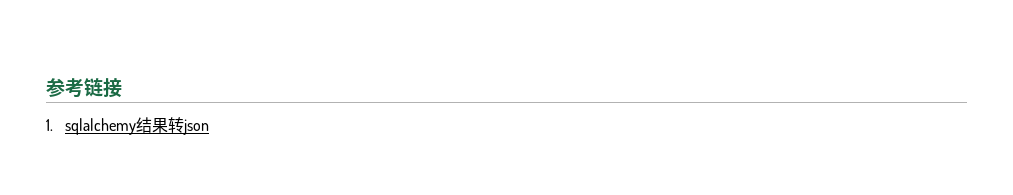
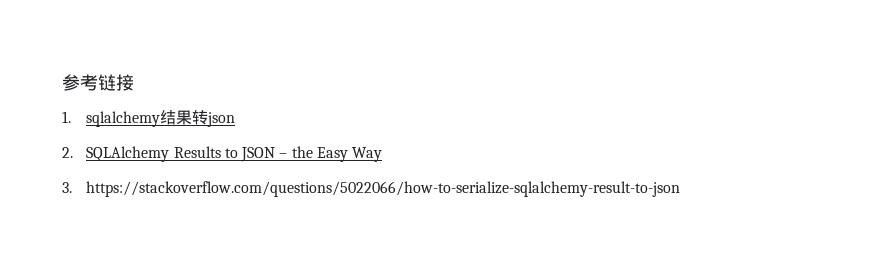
(209, 127) none -> [62,146,383,162] [62,181,681,197] // 2. SQLAlchemy Results to JSON – the Easy Way // 3. https://stackoverflow.com/questions/5022066/how-to-serialize-sqlalchemy-result-to-json

